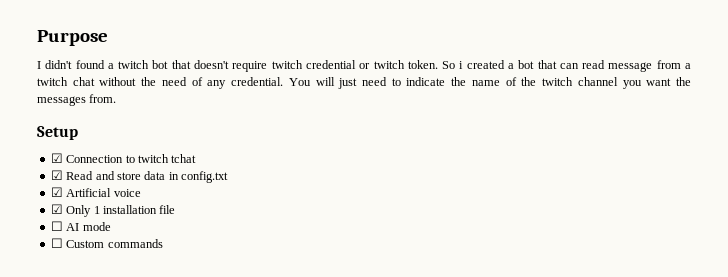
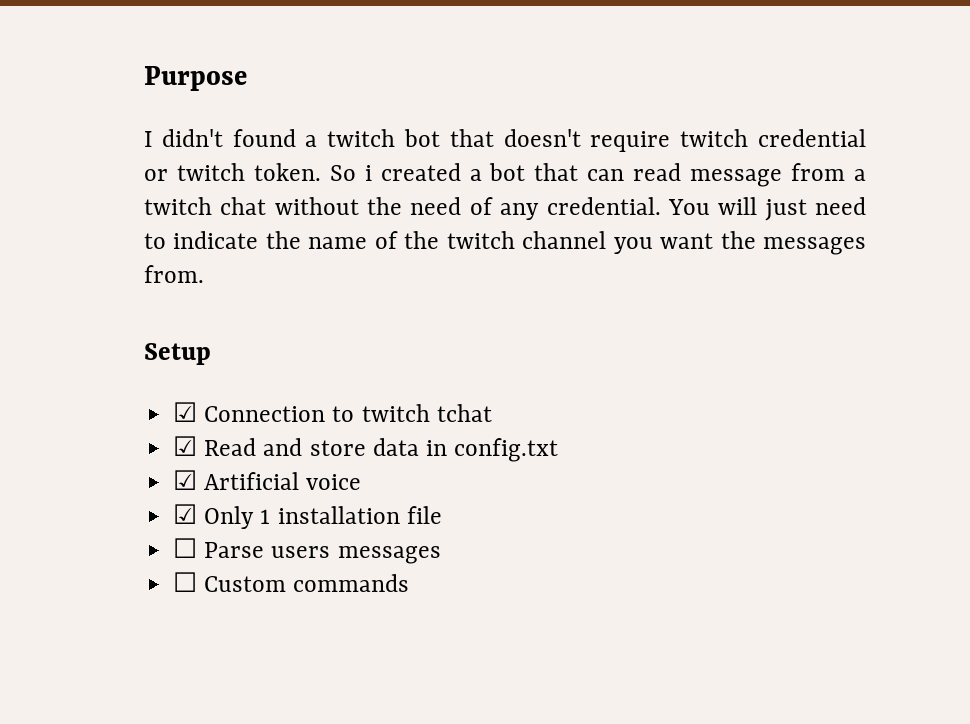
[66,222,111,231] AI mode -> [204,542,441,564] Parse users messages

